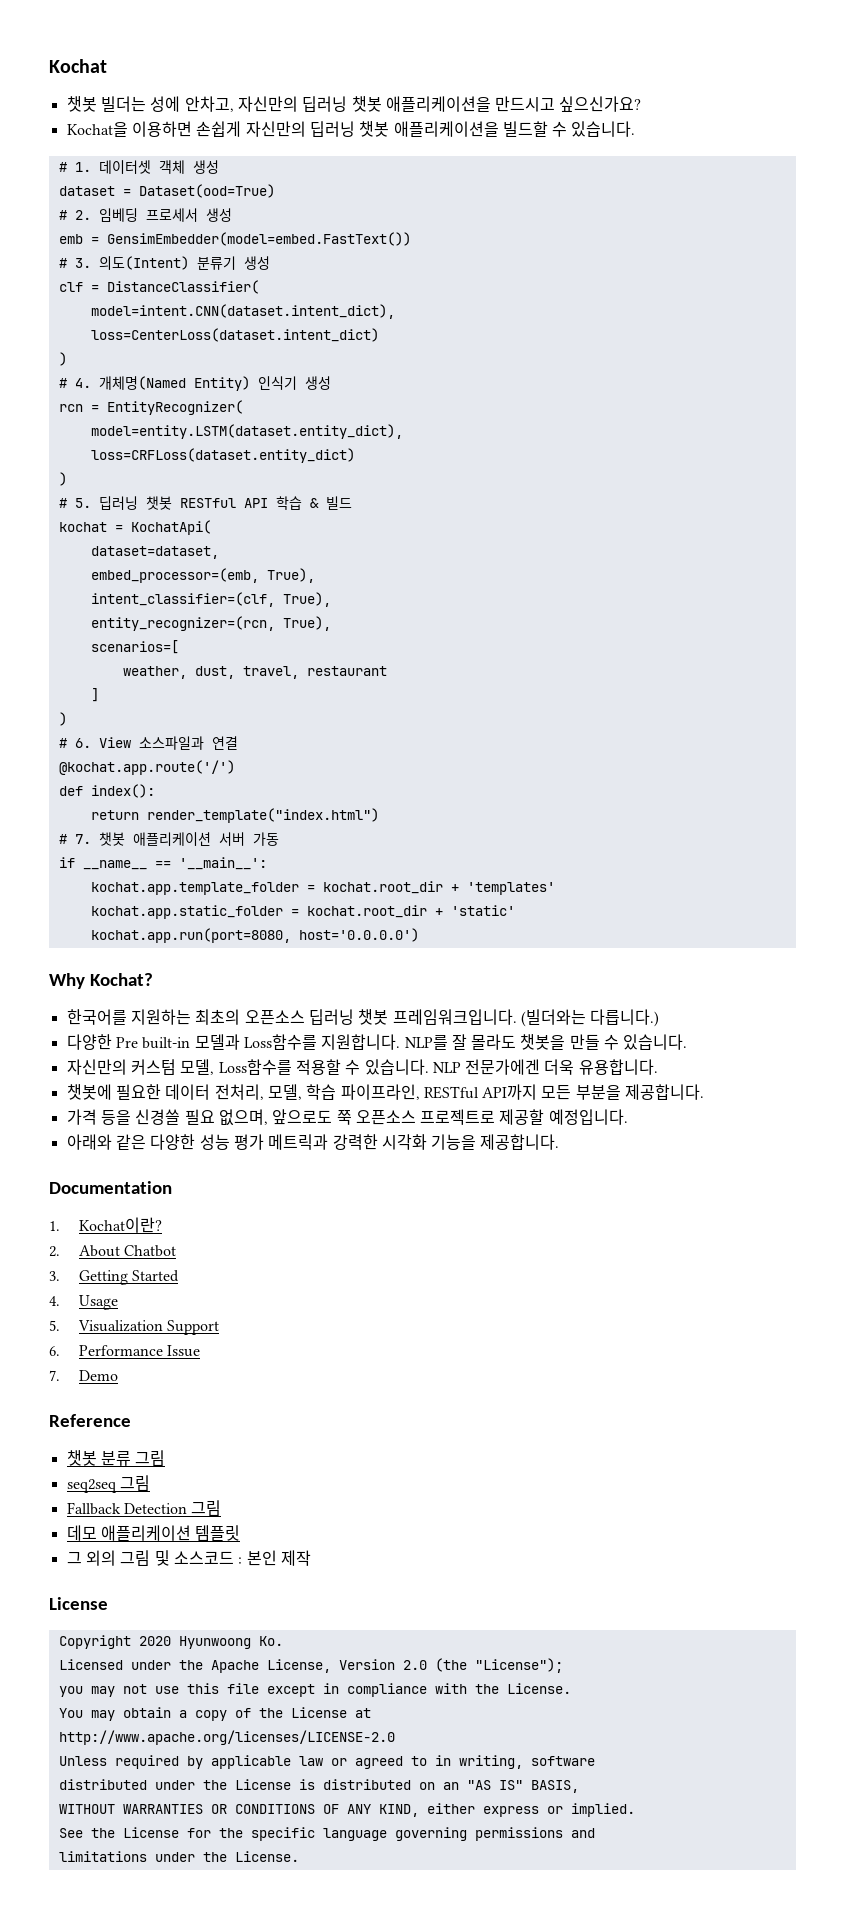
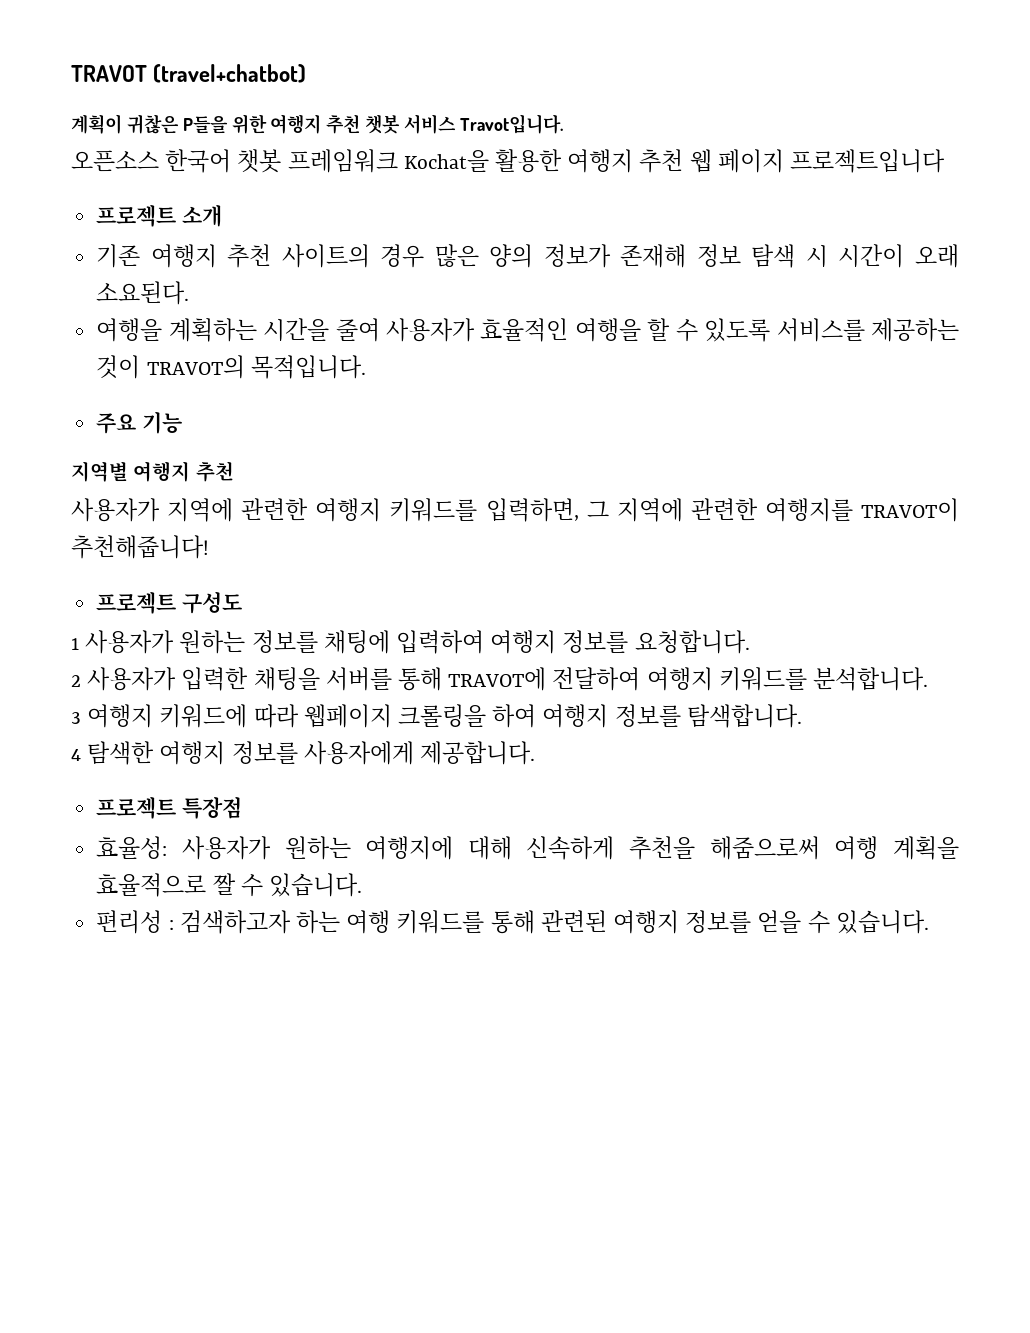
[49,59,107,73] [66,96,642,112] [66,121,636,137] [58,160,219,174] [58,184,275,198] [58,208,232,222] [58,232,411,246] [58,256,270,270] [58,280,259,294] [90,304,395,319] [90,328,379,342] [58,352,67,366] [58,376,331,391] [58,400,243,415] [90,424,403,439] [90,448,355,463] [58,472,67,486] [58,496,352,510] [58,520,211,535] [90,546,219,559] [90,568,315,583] [90,592,331,607] [90,616,331,631] [90,640,179,654] [122,666,387,679] [90,688,99,702] [58,712,67,726] [58,736,238,750] [58,760,235,775] [58,784,155,798] [90,808,379,823] [58,832,279,846] [58,857,267,870] [90,881,555,895] [90,905,515,919] [90,928,419,943] [49,973,153,989] [66,1009,660,1027] [66,1034,688,1050] [66,1059,658,1075] [66,1084,705,1100] [66,1109,628,1126] [66,1134,560,1150] [49,1181,172,1194] [49,1217,162,1233] [49,1245,177,1257] [49,1270,180,1285] [49,1295,118,1310] [49,1320,220,1335] [49,1345,201,1357] [49,1370,118,1381] [49,1414,131,1427] [66,1450,166,1466] [66,1475,150,1493] [66,1500,222,1516] [66,1525,241,1541] [66,1550,311,1566] [49,1597,108,1610] [58,1635,283,1649] [58,1658,563,1673] [58,1683,571,1697] [58,1707,371,1721] [58,1730,395,1745] [58,1755,595,1769] [58,1779,579,1793] [58,1803,635,1817] [58,1827,595,1841] [58,1851,299,1862] Kochat // 챗봇 빌더는 성에 안차고, 자신만의 딥러닝 챗봇 애플리케이션을 만드시고 싶으신가요? // Kochat을 이용하면 손쉽게 자신만의 딥러닝 챗봇 애플리케이션을 빌드할 수 있습니다. // # 1. 데이터셋 객체 생성 // dataset = Dataset(ood=True) // # 2. 임베딩 프로세서 생성 // emb = GensimEmbedder(model=embed.FastText()) // # 3. 의도(Intent) 분류기 생성 // clf = DistanceClassifier( // model=intent.CNN(dataset.intent_dict), // loss=CenterLoss(dataset.intent_dict) // ) // # 4. 개체명(Named Entity) 인식기 생성 // rcn = EntityRecognizer( // model=entity.LSTM(dataset.entity_dict), // loss=CRFLoss(dataset.entity_dict) // ) // # 5. 딥러닝 챗봇 RESTful API 학습 & 빌드 // kochat = KochatApi( // dataset=dataset, // embed_processor=(emb, True), // intent_classifier=(clf, True), // entity_recognizer=(rcn, True), // scenarios=[ // weather, dust, travel, restaurant // ] // ) // # 6. View 소스파일과 연결 // @kochat.app.route('/') // def index(): // return render_template("index.html") // # 7. 챗봇 애플리케이션 서버 가동 // if __name__ == '__main__': // kochat.app.template_folder = kochat.root_dir + 'templates' // kochat.app.static_folder = kochat.root_dir + 'static' // kochat.app.run(port=8080, host='0.0.0.0') // Why Kochat? // 한국어를 지원하는 최초의 오픈소스 딥러닝 챗봇 프레임워크입니다. (빌더와는 다릅니다.) // 다양한 Pre built-in 모델과 Loss함수를 지원합니다. NLP를 잘 몰라도 챗봇을 만들 수 있습니다. // 자신만의 커스텀 모델, Loss함수를 적용할 수 있습니다. NLP 전문가에겐 더욱 유용합니다. // 챗봇에 필요한 데이터 전처리, 모델, 학습 파이프라인, RESTful API까지 모든 부분을 제공합니다. // 가격 등을 신경쓸 필요 없으며, 앞으로도 쭉 오픈소스 프로젝트로 제공할 예정입니다. // 아래와 같은 다양한 성능 평가 메트릭과 강력한 시각화 기능을 제공합니다. // Documentation // 1. Kochat이란? // 2. About Chatbot // 3. Getting Started // 4. Usage // 5. Visualization Support // 6. Performance Issue // 7. Demo // Reference // 챗봇 분류 그림 // seq2seq 그림 // Fallback Detection 그림 // 데모 애플리케이션 템플릿 // 그 외의 그림 및 소스코드 : 본인 제작 // License // Copyright 2020 Hyunwoong Ko. // Licensed under the Apache License, Version 2.0 (the "License"); // you may not use this file except in compliance with the License. // You may obtain a copy of the License at // http://www.apache.org/licenses/LICENSE-2.0 // Unless required by applicable law or agreed to in writing, software // distributed under the License is distributed on an "AS IS" BASIS, // WITHOUT WARRANTIES OR CONDITIONS OF ANY KIND, either express or implied. // See the License for the specific language governing permissions and // limitations under the License. -> [71,64,307,83] [71,114,563,134] [71,149,946,173] [96,205,222,227] [96,244,959,268] [96,281,190,305] [96,318,959,342] [96,355,366,379] [96,411,182,434] [71,461,234,482] [71,498,960,522] [71,535,209,559] [96,591,242,614] [71,630,750,654] [71,667,929,691] [71,704,802,728] [71,741,536,765] [96,797,242,819] [96,836,959,860] [96,873,362,897] [96,910,929,934] TRAVOT (travel+chatbot) // 계획이 귀찮은 P들을 위한 여행지 추천 챗봇 서비스 Travot입니다. // 오픈소스 한국어 챗봇 프레임워크 Kochat을 활용한 여행지 추천 웹 페이지 프로젝트입니다 // 프로젝트 소개 // 기존 여행지 추천 사이트의 경우 많은 양의 정보가 존재해 정보 탐색 시 시간이 오래 소요된다. // 여행을 계획하는 시간을 줄여 사용자가 효율적인 여행을 할 수 있도록 서비스를 제공하는 것이 TRAVOT의 목적입니다. // 주요 기능 // 지역별 여행지 추천 // 사용자가 지역에 관련한 여행지 키워드를 입력하면, 그 지역에 관련한 여행지를 TRAVOT이 추천해줍니다! // 프로젝트 구성도 // 1 사용자가 원하는 정보를 채팅에 입력하여 여행지 정보를 요청합니다. // 2 사용자가 입력한 채팅을 서버를 통해 TRAVOT에 전달하여 여행지 키워드를 분석합니다. // 3 여행지 키워드에 따라 웹페이지 크롤링을 하여 여행지 정보를 탐색합니다. // 4 탐색한 여행지 정보를 사용자에게 제공합니다. // 프로젝트 특장점 // 효율성: 사용자가 원하는 여행지에 대해 신속하게 추천을 해줌으로써 여행 계획을 효율적으로 짤 수 있습니다. // 편리성 : 검색하고자 하는 여행 키워드를 통해 관련된 여행지 정보를 얻을 수 있습니다.

